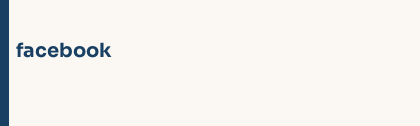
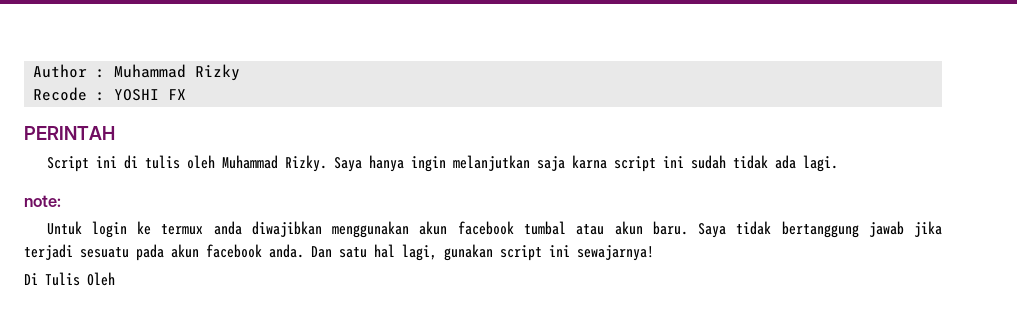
[16,42,112,58] facebook -> [33,64,241,81] [33,87,187,101] [24,126,115,140] [46,155,838,172] [24,195,61,207] [46,221,943,238] [24,244,654,261] [24,272,115,286] Author : Muhammad Rizky // Recode : YOSHI FX // PERINTAH // Script ini di tulis oleh Muhammad Rizky. Saya hanya ingin melanjutkan saja karna script ini sudah tidak ada lagi. // note: // Untuk login ke termux anda diwajibkan menggunakan akun facebook tumbal atau akun baru. Saya tidak bertanggung jawab jika terjadi sesuatu pada akun facebook anda. Dan satu hal lagi, gunakan script ini sewajarnya! // Di Tulis Oleh

